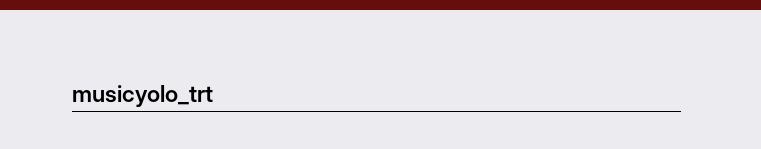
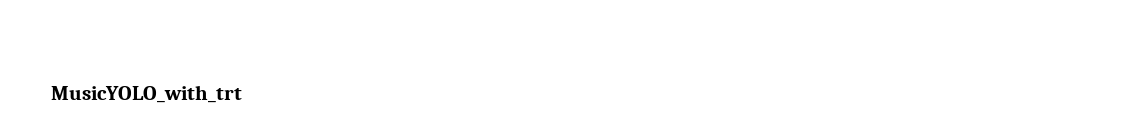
[72,85,213,107] musicyolo_trt -> [51,85,242,103] MusicYOLO_with_trt

